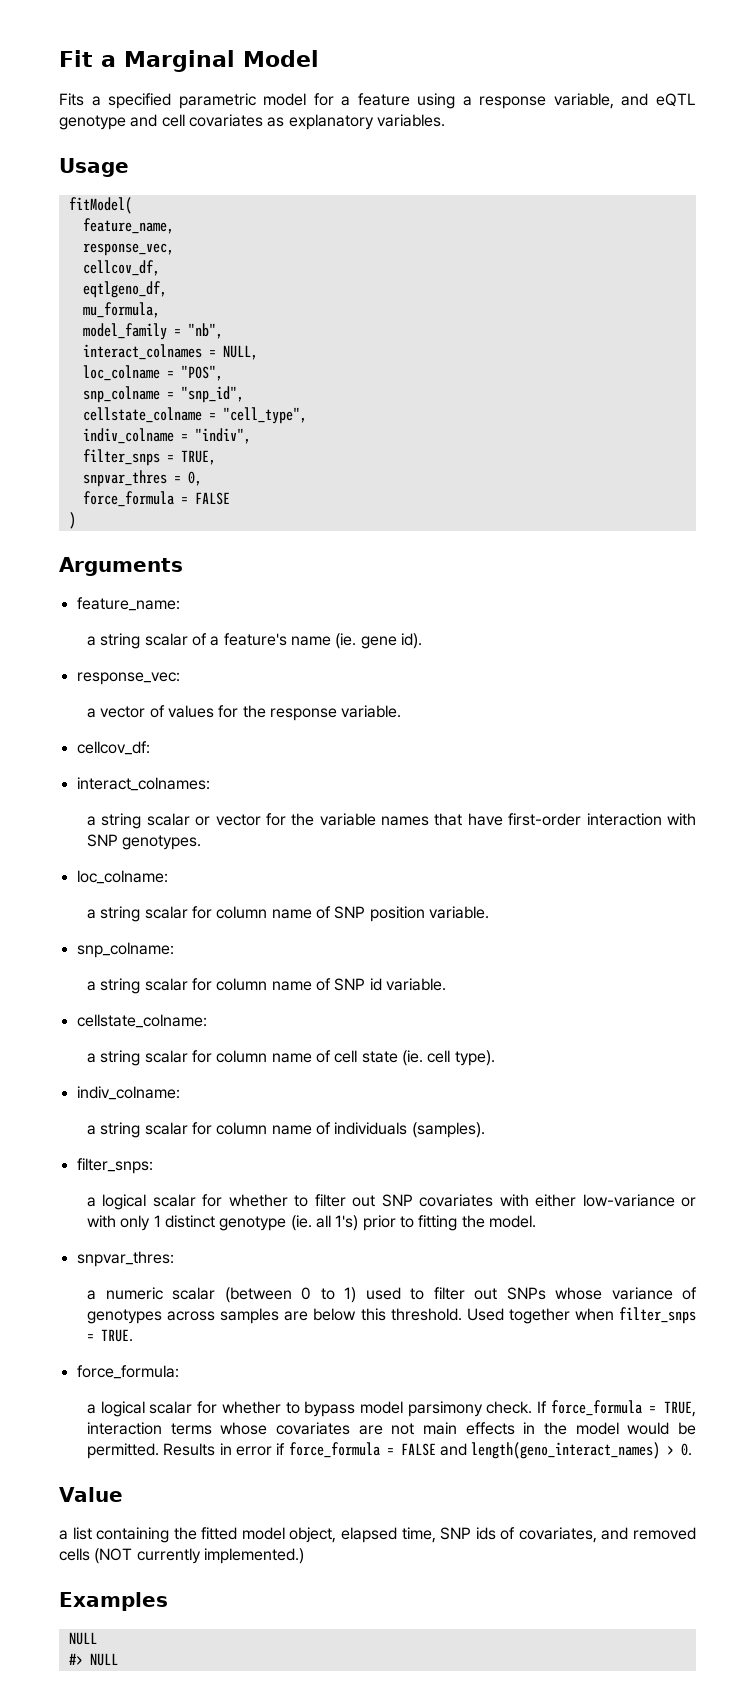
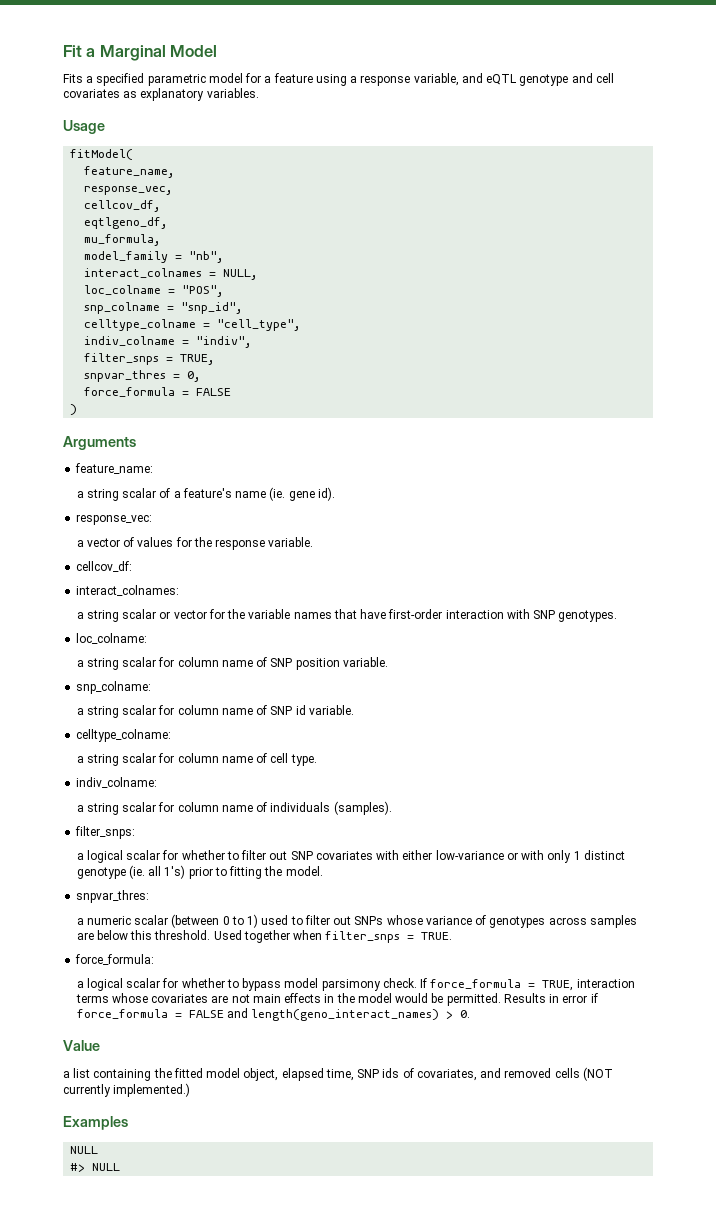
[82,407,202,423] cellstate_colname -> [84,319,197,331] celltype_colname
[76,1014,207,1028] cellstate_colname: -> [76,729,172,742] celltype_colname:
[361,1050,495,1066] state (ie. cell type). -> [290,754,317,766] type.

